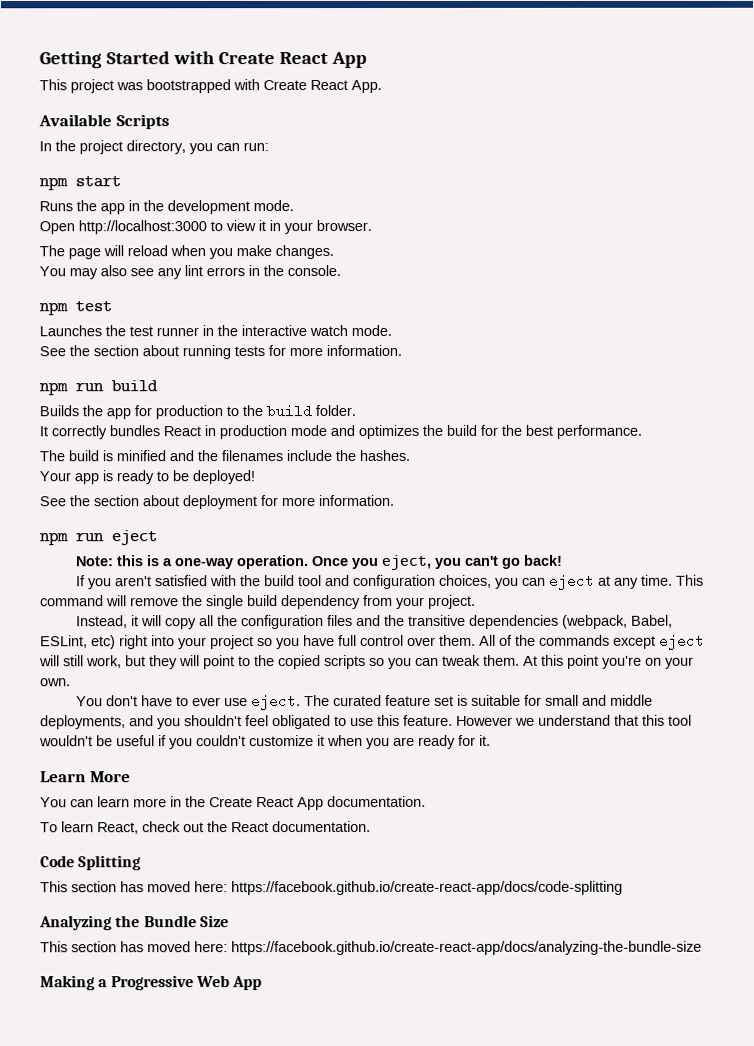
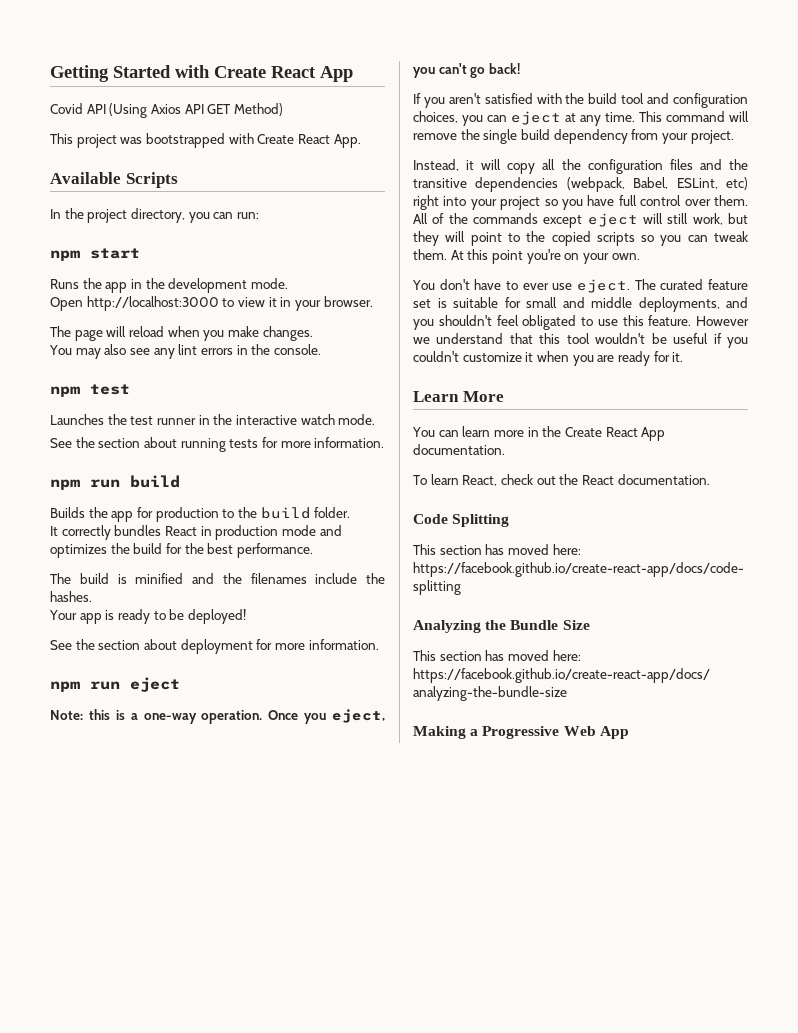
(367, 60) none -> [50,103,283,118] // Covid API (Using Axios API GET Method)

